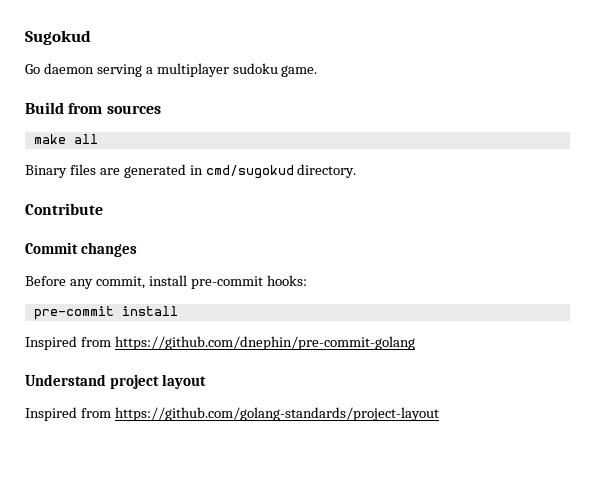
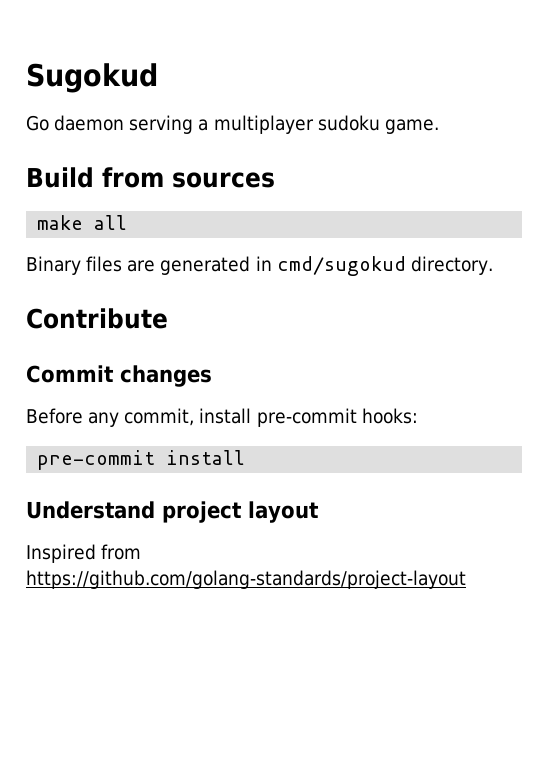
[25,336,415,350] // Inspired from https://github.com/dnephin/pre-commit-golang -> (246, 457) none

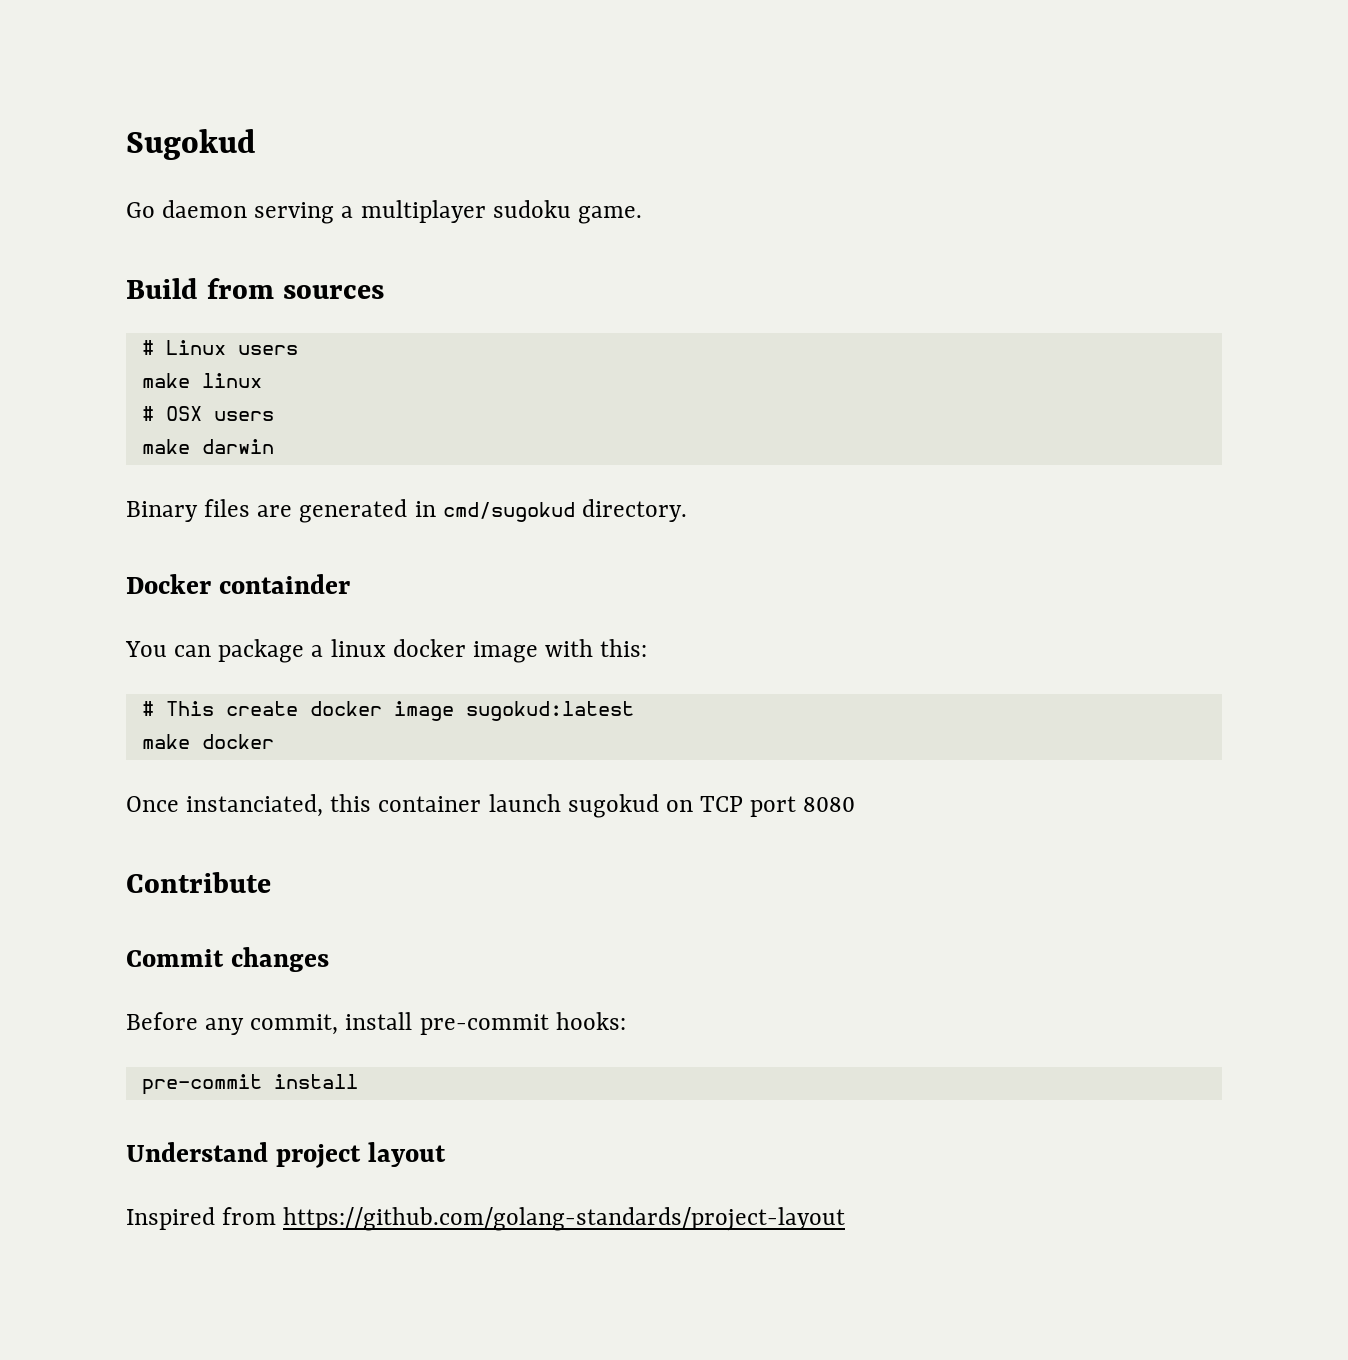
[37,215,128,230] make all -> [141,340,298,355] [141,373,262,388] [141,406,274,421] [141,439,274,454] # Linux users // make linux // # OSX users // make darwin
(493, 265) none -> [126,574,350,594] [125,639,648,663] [141,701,634,721] [141,734,274,749] [126,794,856,818] // Docker containder // You can package a linux docker image with this: // # This create docker image sugokud:latest // make docker // Once instanciated, this container launch sugokud on TCP port 8080

